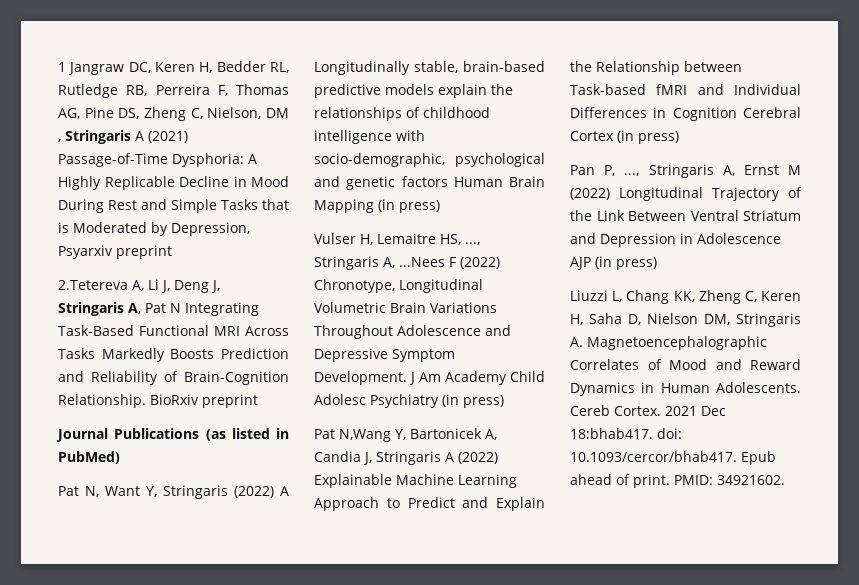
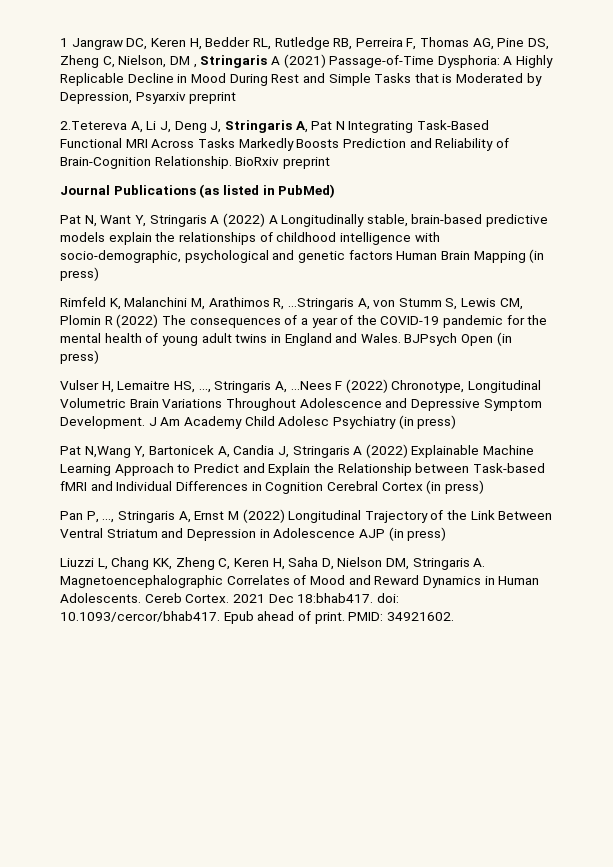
(228, 492) none -> [210,215,220,224] A
(440, 206) none -> [60,297,523,310] [60,314,548,328] [60,332,512,346] [60,350,99,364] // Rimfeld K, Malanchini M, Arathimos R, ...Stringaris A, von Stumm S, Lewis CM, Plomin R (2022) The consequences of a year of the COVID-19 pandemic for the mental health of young adult twins in England and Wales. BJPsych Open (in press)

